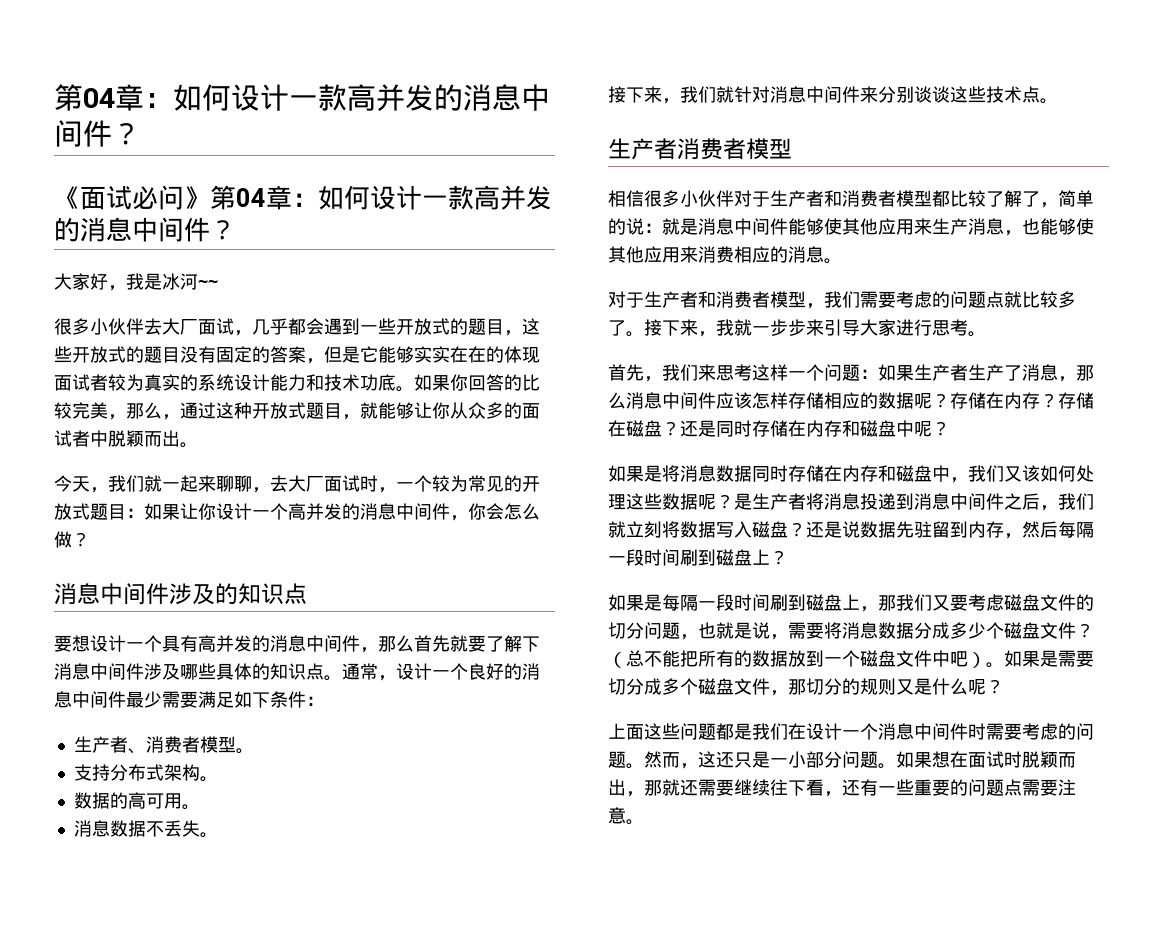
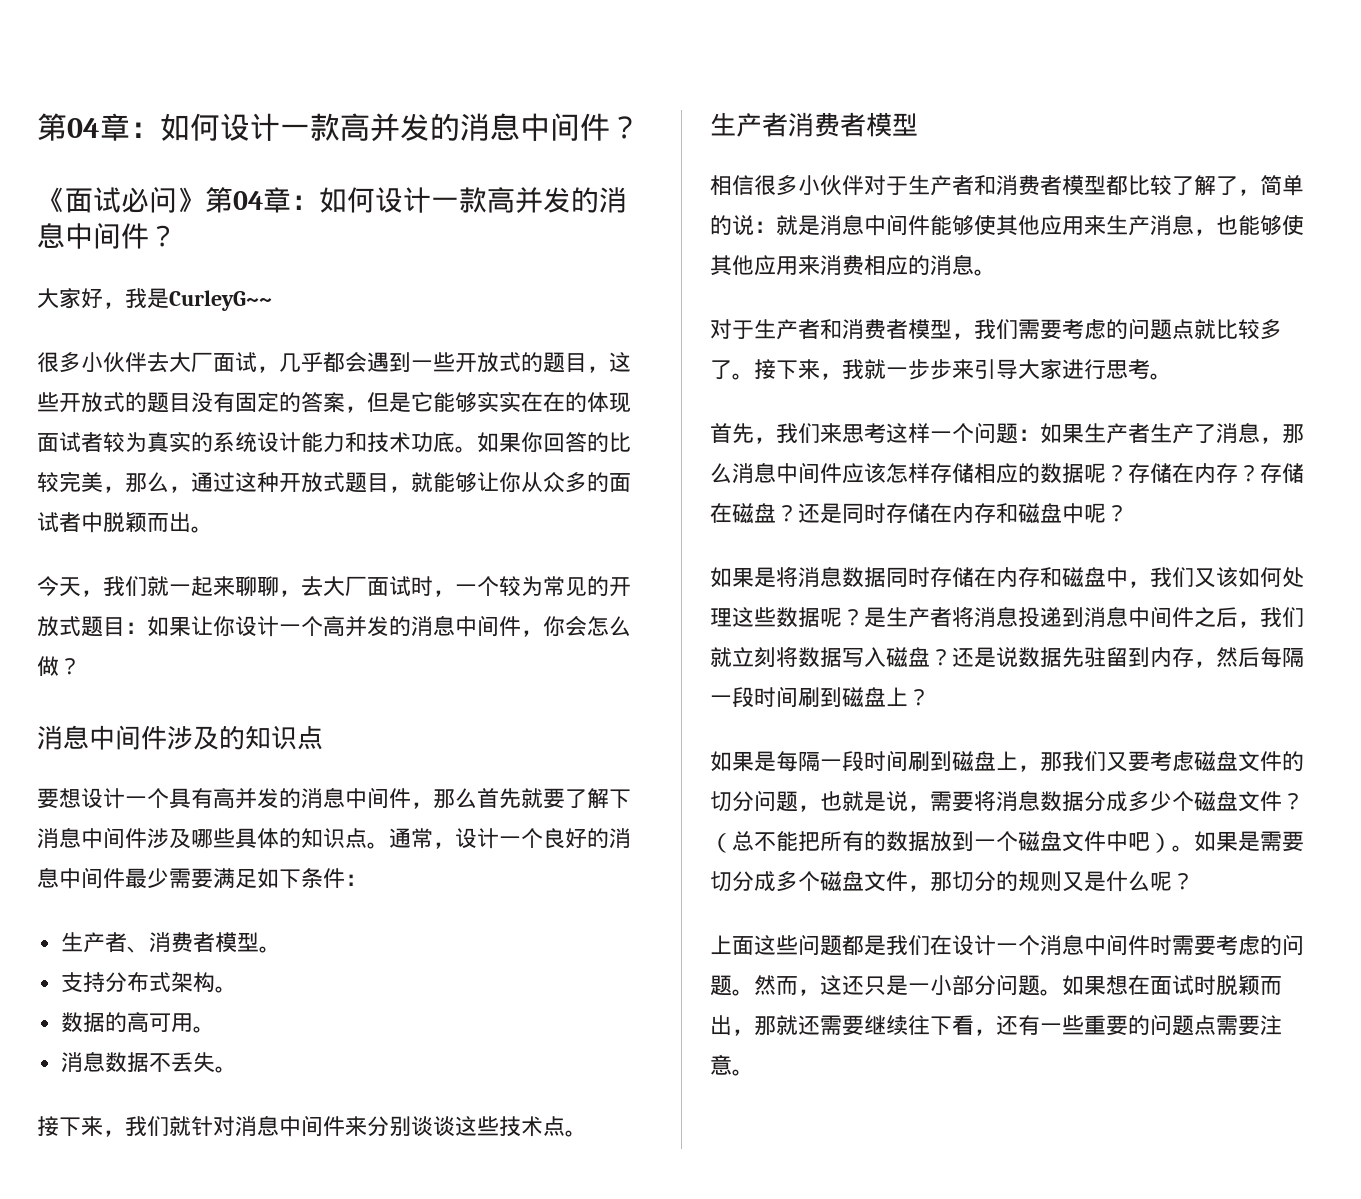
[162,273,218,290] 冰河~~ -> [169,290,272,311] CurleyG~~

